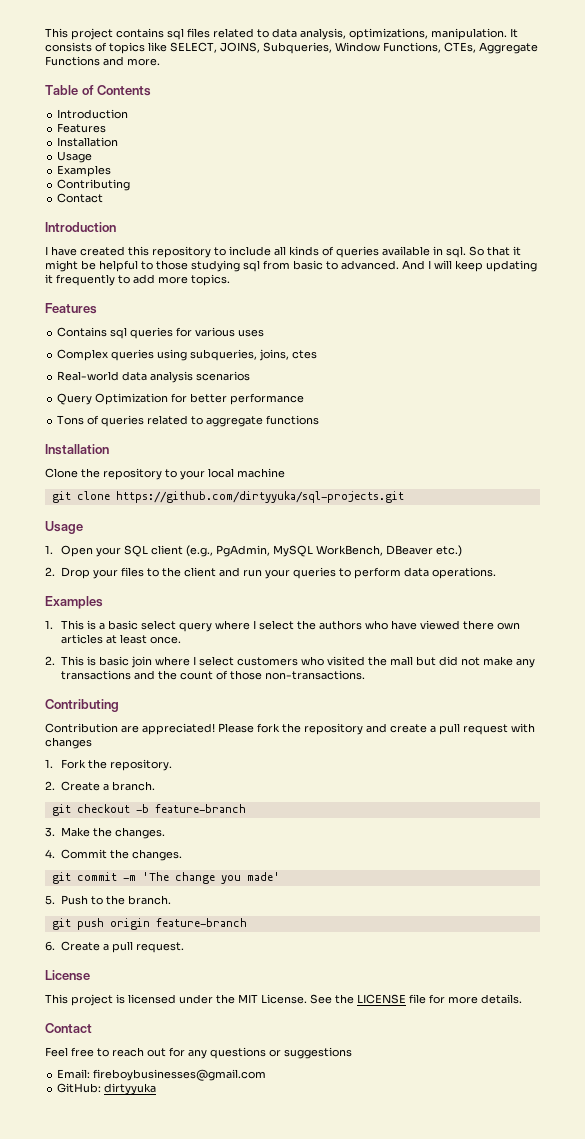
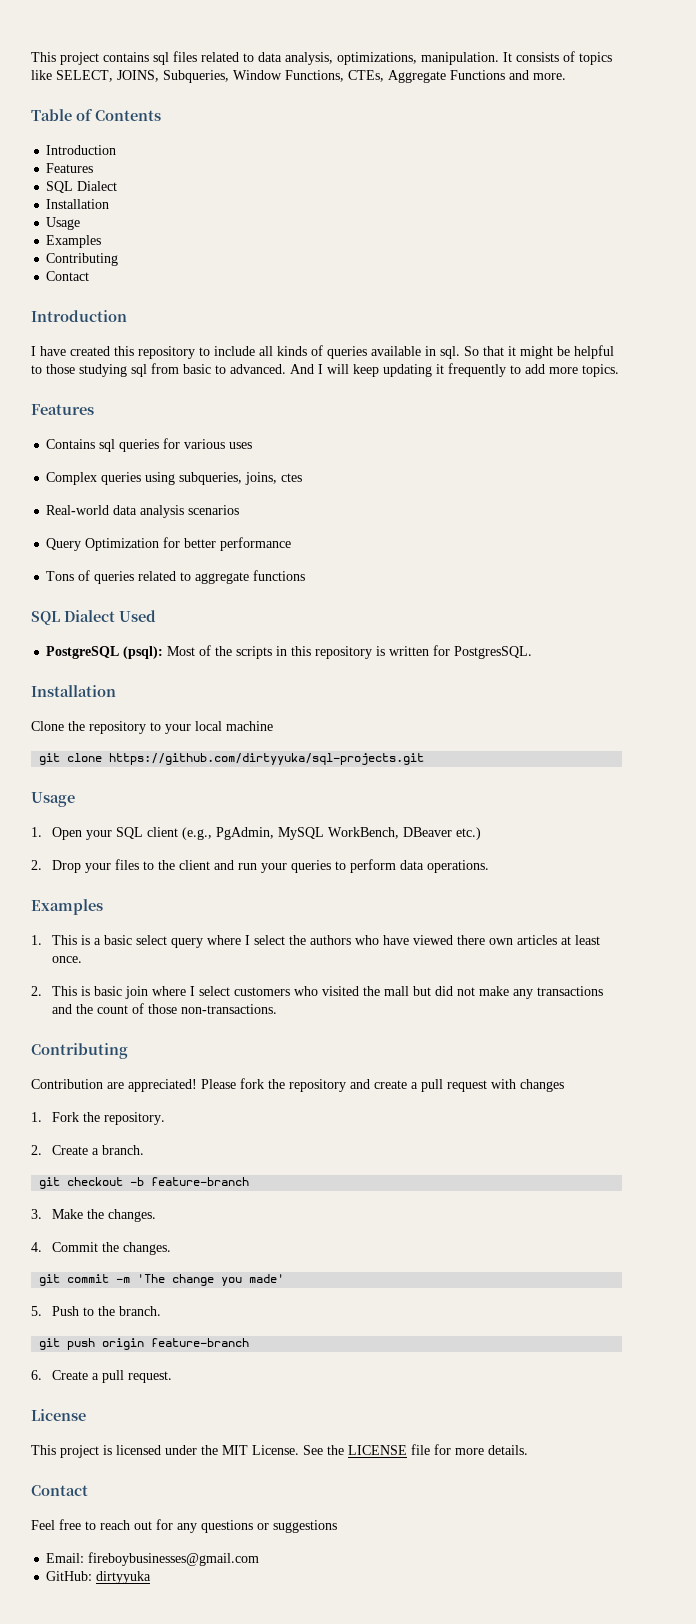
(107, 128) none -> [46,181,118,193] // SQL Dialect
(320, 420) none -> [31,610,156,625] [46,645,533,659] // SQL Dialect Used // PostgreSQL (psql): Most of the scripts in this repository is written for PostgresSQL.

